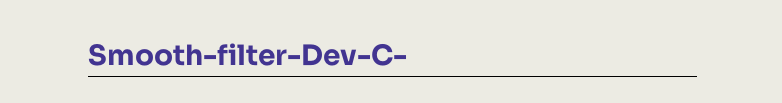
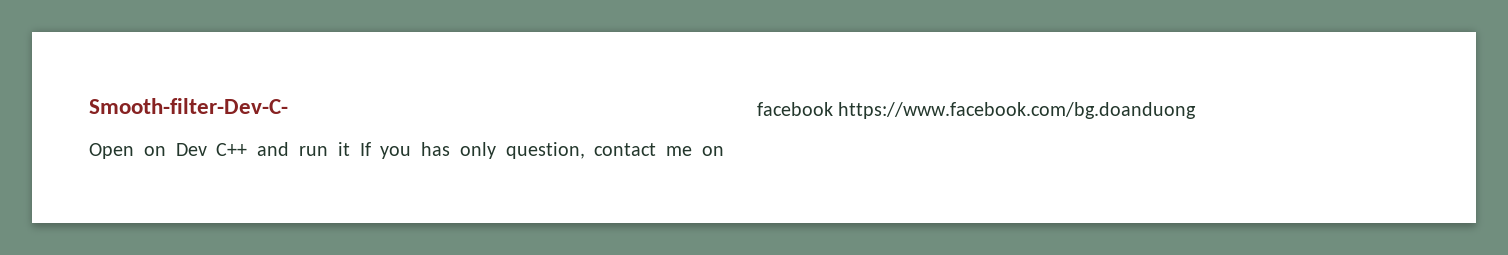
(407, 54) none -> [89,142,724,159] [757,102,1197,119] // Open on Dev C++ and run it If you has only question, contact me on facebook https://www.facebook.com/bg.doanduong

